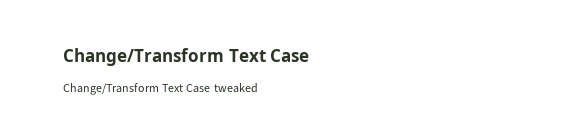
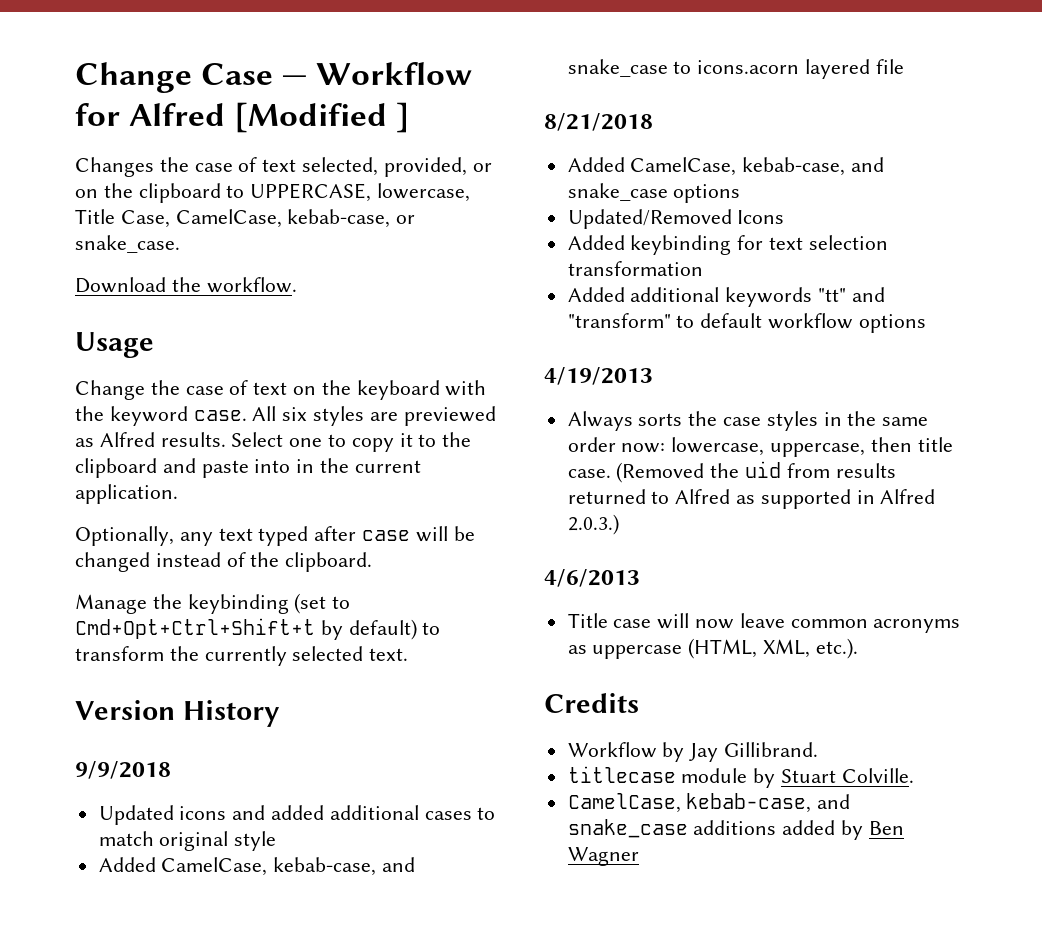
[63,48,310,66] [63,83,258,95] Change/Transform Text Case // Change/Transform Text Case tweaked -> [75,62,473,93] [75,102,411,133] [75,157,492,177] [75,183,471,203] [75,209,416,228] [75,235,180,253] [75,277,297,293] [75,332,154,358] [75,380,487,400] [75,406,496,426] [75,432,472,452] [75,458,421,478] [75,484,178,504] [75,526,475,546] [75,552,373,572] [75,593,351,614] [75,618,441,640] [75,646,409,666] [75,700,280,727] [75,761,171,779] [98,805,496,825] [98,831,277,851] [98,857,416,876] [567,59,904,79] [544,113,653,131] [567,157,885,176] [567,183,741,203] [567,209,785,229] [567,235,888,255] [567,261,703,276] [567,287,885,307] [567,313,926,333] [544,367,653,385] [567,411,929,431] [567,437,953,457] [567,461,896,483] [567,489,936,509] [567,514,619,535] [544,569,640,587] [567,613,961,633] [567,638,858,659] [544,693,639,713] [567,742,819,762] [567,766,914,788] [567,793,851,813] [567,819,904,840] [567,847,639,866] Change Case — Workflow for Alfred [Modified ] // Changes the case of text selected, provided, or on the clipboard to UPPERCASE, lowercase, Title Case, CamelCase, kebab-case, or snake_case. // Download the workflow. // Usage // Change the case of text on the keyboard with the keyword case. All six styles are previewed as Alfred results. Select one to copy it to the clipboard and paste into in the current application. // Optionally, any text typed after case will be changed instead of the clipboard. // Manage the keybinding (set to Cmd+Opt+Ctrl+Shift+t by default) to transform the currently selected text. // Version History // 9/9/2018 // Updated icons and added additional cases to match original style // Added CamelCase, kebab-case, and snake_case to icons.acorn layered file // 8/21/2018 // Added CamelCase, kebab-case, and snake_case options // Updated/Removed Icons // Added keybinding for text selection transformation // Added additional keywords "tt" and "transform" to default workflow options // 4/19/2013 // Always sorts the case styles in the same order now: lowercase, uppercase, then title case. (Removed the uid from results returned to Alfred as supported in Alfred 2.0.3.) // 4/6/2013 // Title case will now leave common acronyms as uppercase (HTML, XML, etc.). // Credits // Workflow by Jay Gillibrand. // titlecase module by Stuart Colville. // CamelCase, kebab-case, and snake_case additions added by Ben Wagner

